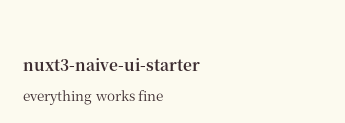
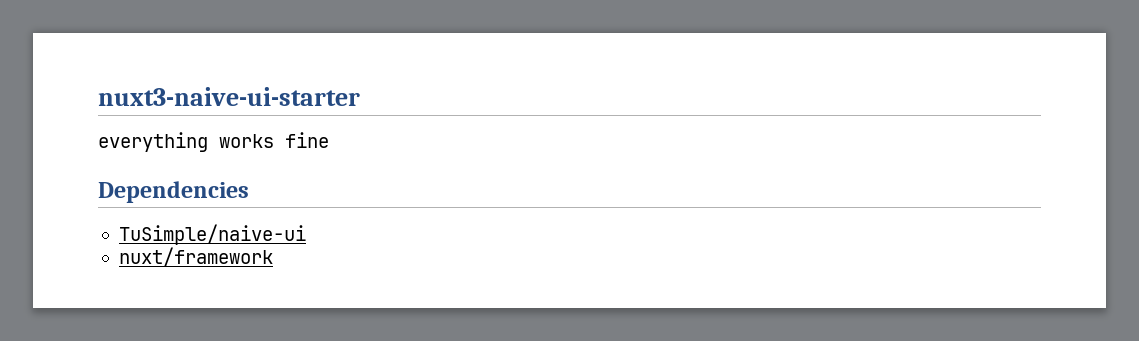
(164, 95) none -> [98,181,249,203] [118,224,306,245] [118,247,273,266] // Dependencies // TuSimple/naive-ui // nuxt/framework

